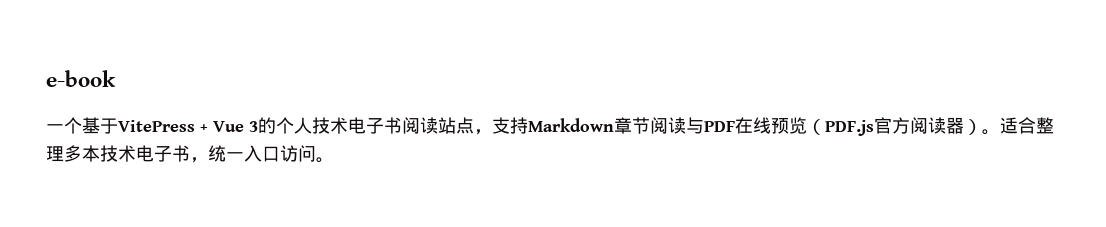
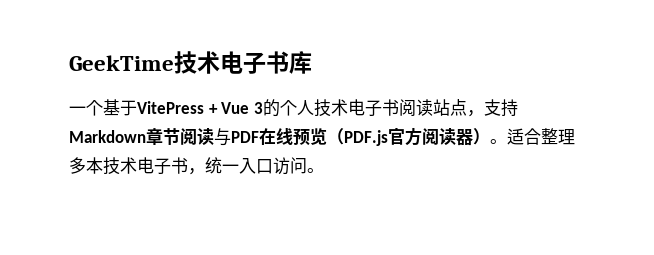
[46,70,116,87] e-book -> [69,51,312,74] GeekTime技术电子书库

